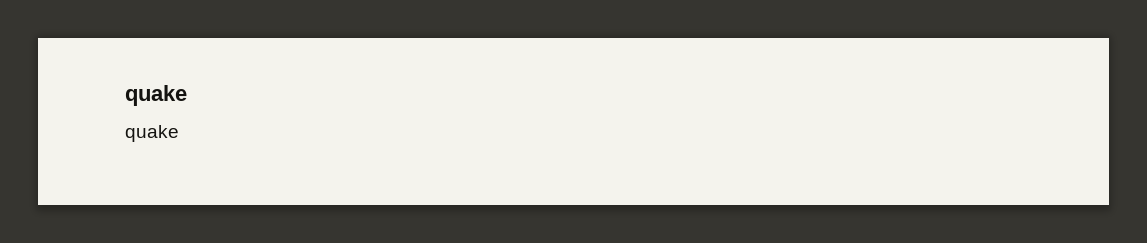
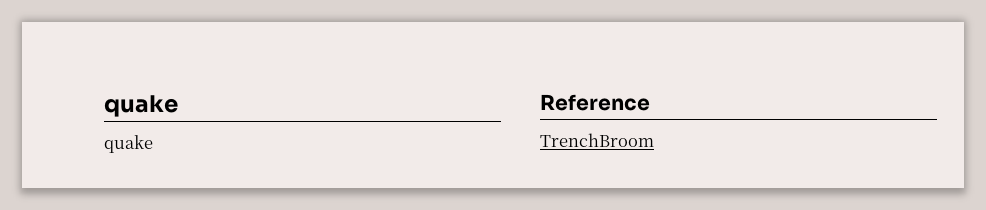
(179, 133) none -> [540,94,650,111] [540,133,654,147] // Reference // TrenchBroom

